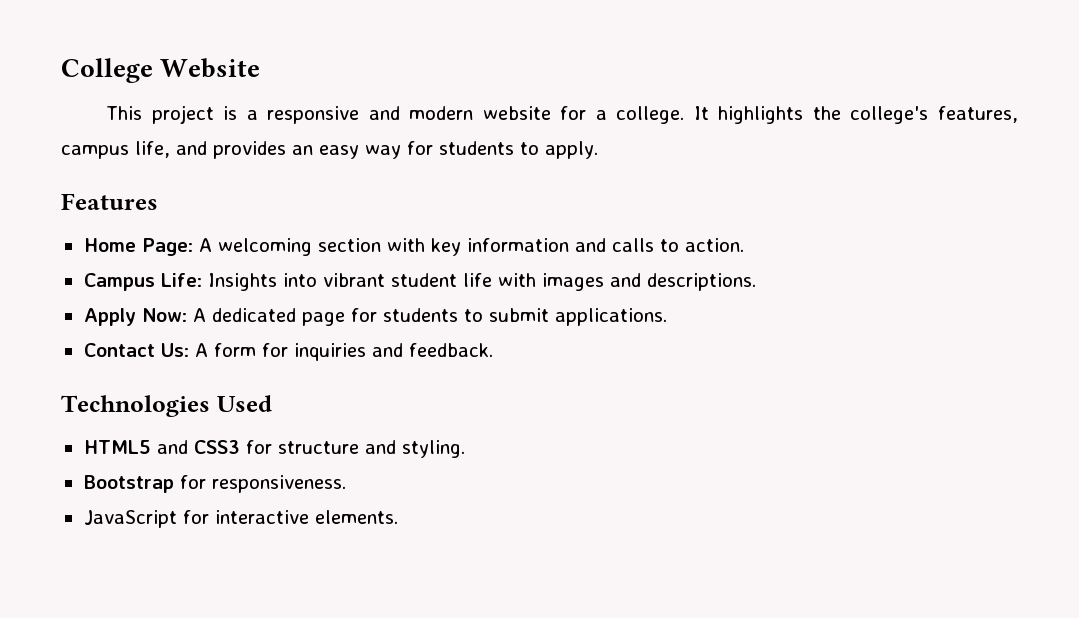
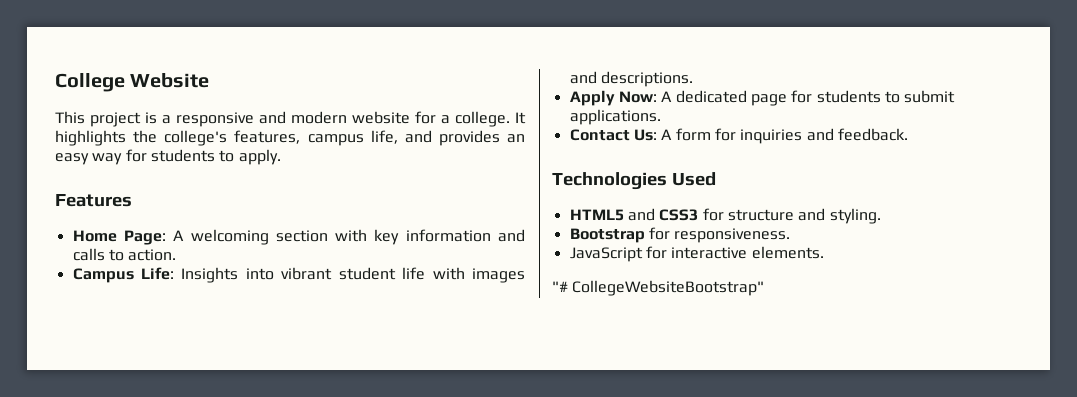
(398, 517) none -> [552,280,765,296] // "# CollegeWebsiteBootstrap"

